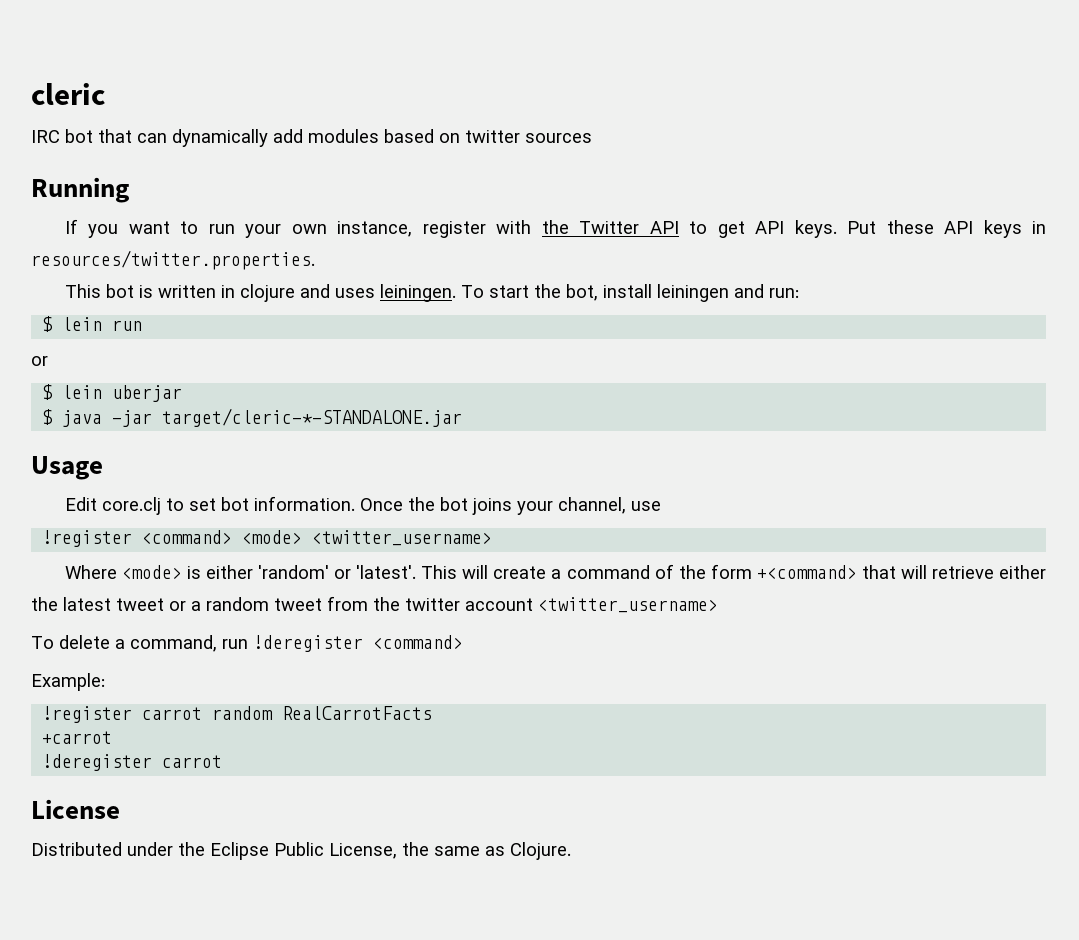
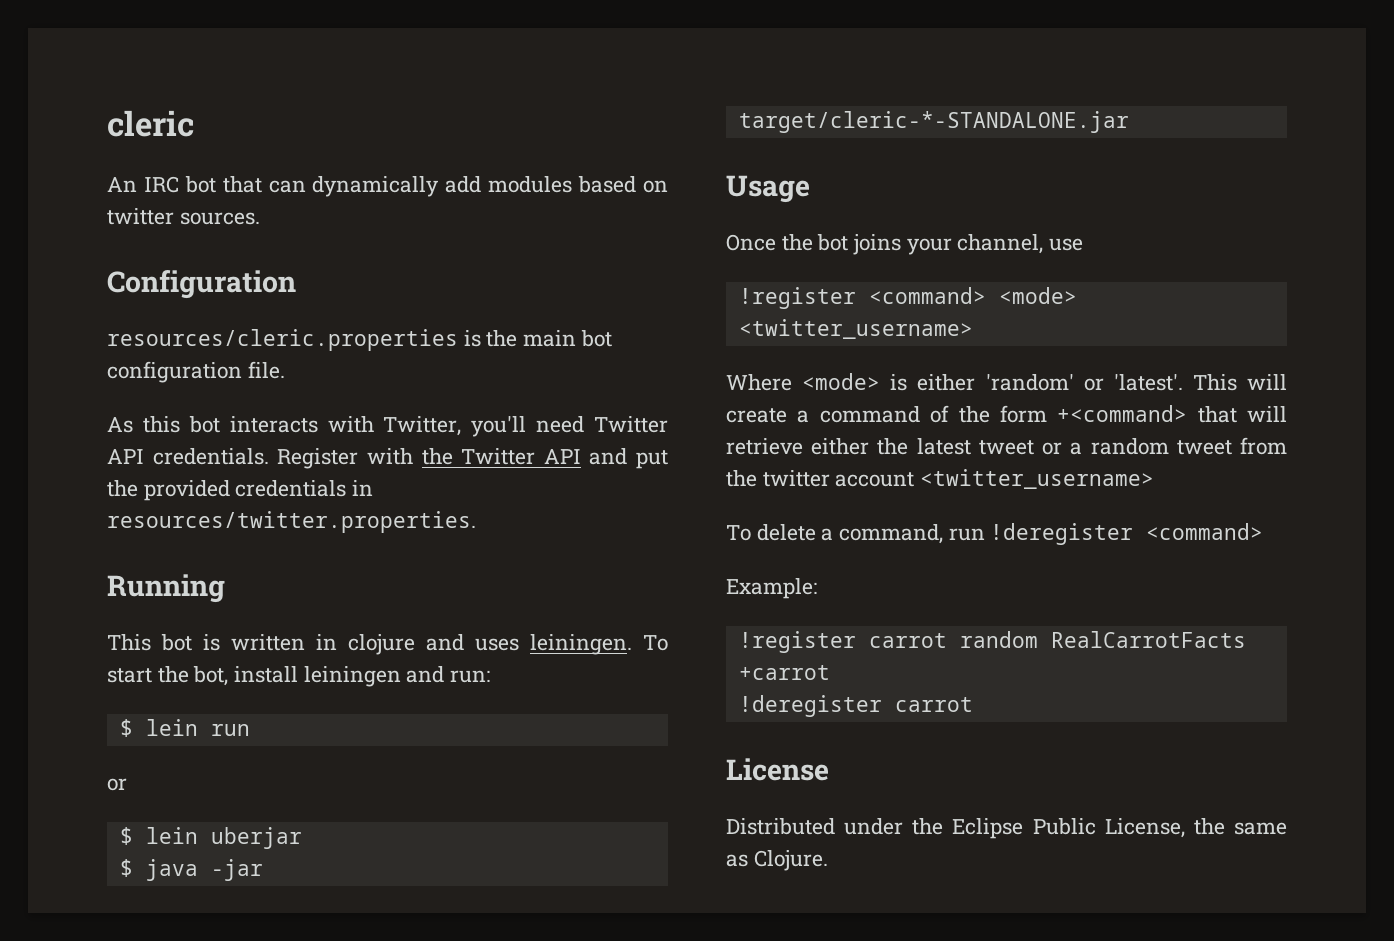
(105, 94) none -> [107,177,137,192] An
[525,133,592,143] [31,177,129,203] [64,219,1022,238] sources // Running // If you want to run your own instance, register with the Twitter API to get API keys. Put these API keys -> [179,212,260,225] [107,270,296,299] [107,329,612,351] [107,361,285,383] [107,416,668,437] [107,448,668,469] [107,480,347,501] sources. // Configuration // resources/cleric.properties is the main bot configuration file. // As this bot interacts with Twitter, you'll need Twitter API credentials. Register with the Twitter API and put the provided credentials
(315, 260) none -> [107,574,225,603] // Running
[64,496,355,515] Edit core.clj to set bot information. -> (810, 189) none

